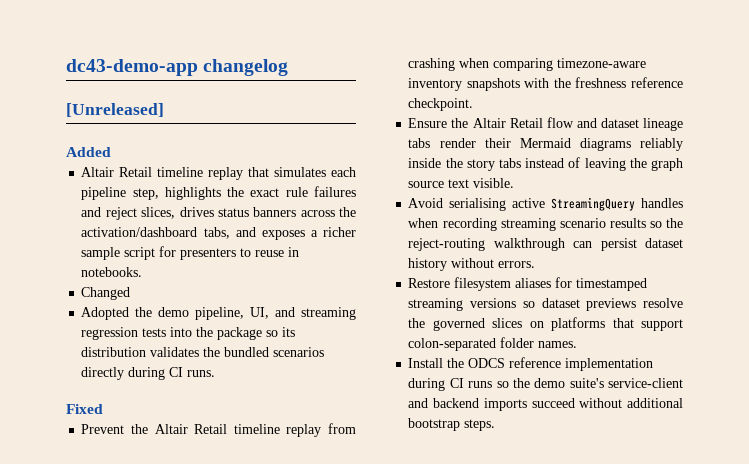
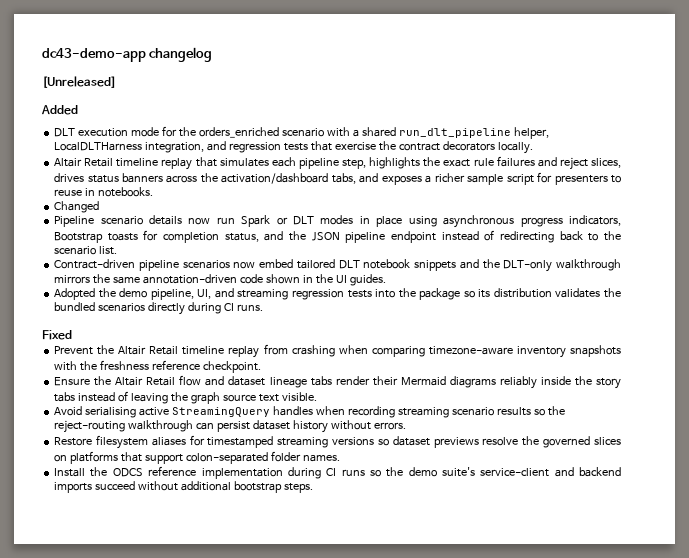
(111, 152) none -> [54,126,549,139] [54,141,533,154] // DLT execution mode for the orders_enriched scenario with a shared run_dlt_pipeline helper, LocalDLTHarness integration, and regression tests that exercise the contract decorators locally.
(131, 293) none -> [54,215,621,228] [54,230,621,243] [54,246,118,255] [54,259,621,272] [54,274,386,286] // Pipeline scenario details now run Spark or DLT modes in place using asynchronous progress indicators, Bootstrap toasts for completion status, and the JSON pipeline endpoint instead of redirecting back to the scenario list. // Contract-driven pipeline scenarios now embed tailored DLT notebook snippets and the DLT-only walkthrough mirrors the same annotation-driven code shown in the UI guides.

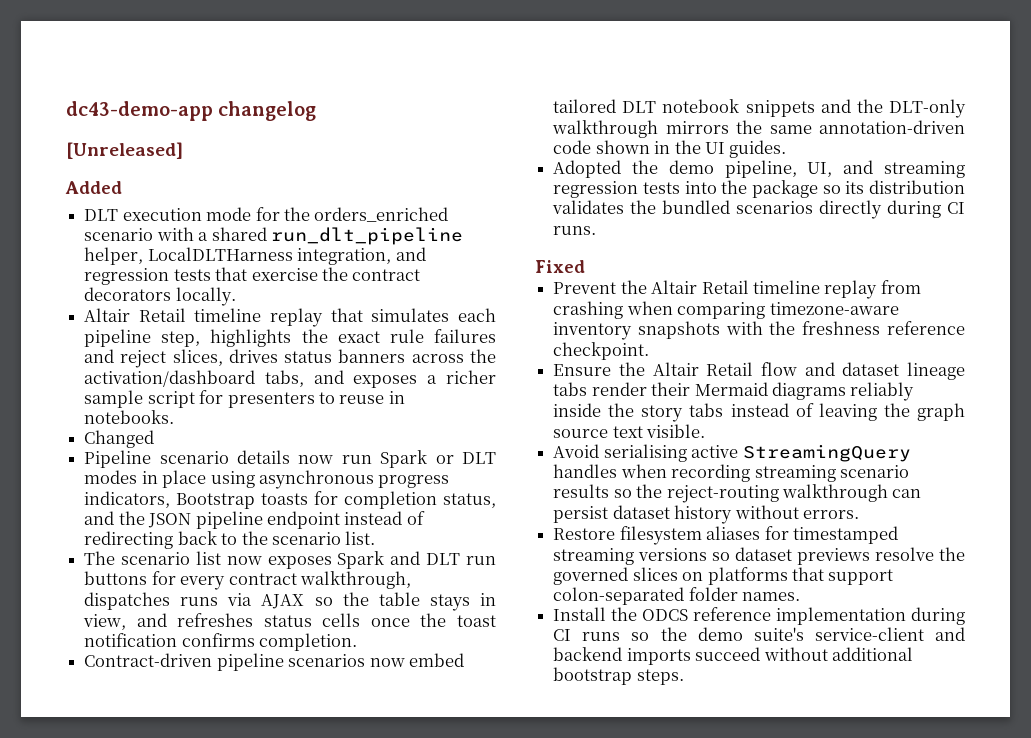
(118, 250) none -> [84,551,496,569] [84,571,411,590] [84,592,496,611] [83,613,497,630] [84,633,358,651] // The scenario list now exposes Spark and DLT run buttons for every contract walkthrough, dispatches runs via AJAX so the table stays in view, and refreshes status cells once the toast notification confirms completion.

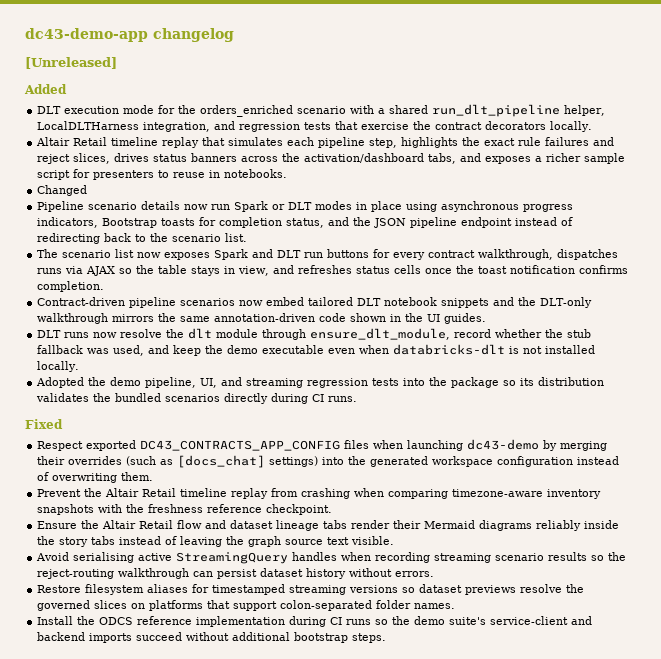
(787, 149) none -> [37,328,592,340] [37,344,596,356] [37,361,80,372] // DLT runs now resolve the dlt module through ensure_dlt_module, record whether the stub fallback was used, and keep the demo executable even when databricks-dlt is not installed locally.
(585, 266) none -> [37,439,608,451] [37,455,620,468] [37,472,154,483] // Respect exported DC43_CONTRACTS_APP_CONFIG files when launching dc43-demo by merging their overrides (such as [docs_chat] settings) into the generated workspace configuration instead of overwriting them.

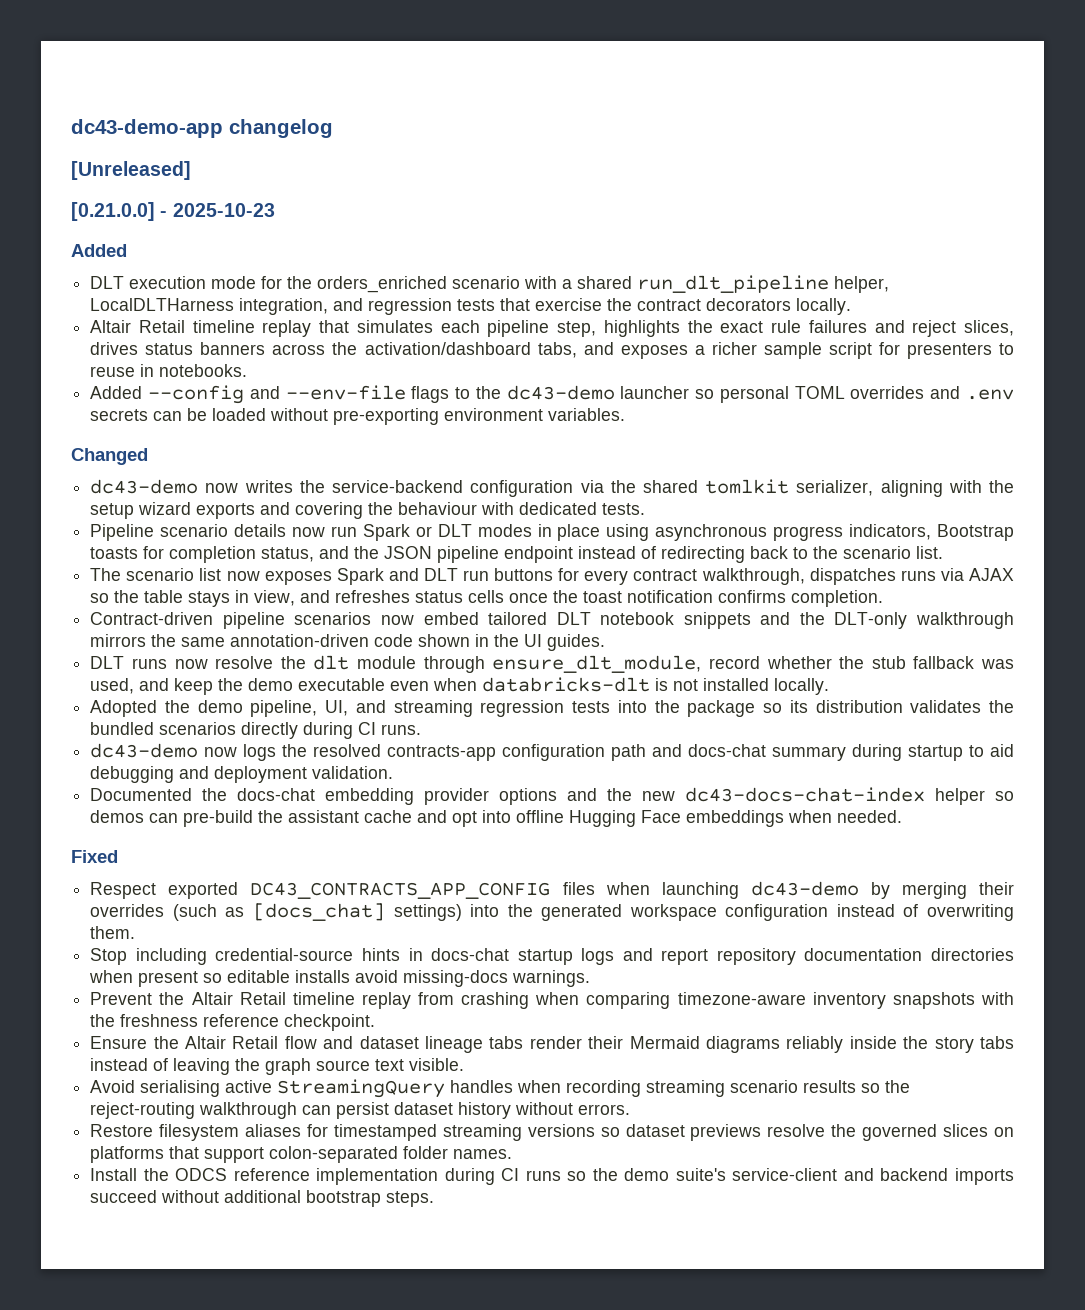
(117, 63) none -> [71,202,275,221] // [0.21.0.0] - 2025-10-23
[37,185,88,196] Changed -> [90,385,1014,404] [90,408,626,425] [71,448,148,465] [90,479,1014,497] [90,502,646,519] Added --config and --env-file flags to the dc43-demo launcher so personal TOML overrides and .env secrets can be loaded without pre-exporting environment variables. // Changed // dc43-demo now writes the service-backend configuration via the shared tomlkit serializer, aligning with the setup wizard exports and covering the behaviour with dedicated tests.
(358, 399) none -> [90,743,1015,761] [90,766,394,783] [90,787,1015,805] [90,810,903,827] // dc43-demo now logs the resolved contracts-app configuration path and docs-chat summary during startup to aid debugging and deployment validation. // Documented the docs-chat embedding provider options and the new dc43-docs-chat-index helper so demos can pre-build the assistant cache and opt into offline Hugging Face embeddings when needed.
(154, 476) none -> [90,948,1014,965] [89,970,591,987] // Stop including credential-source hints in docs-chat startup logs and report repository documentation directories when present so editable installs avoid missing-docs warnings.

